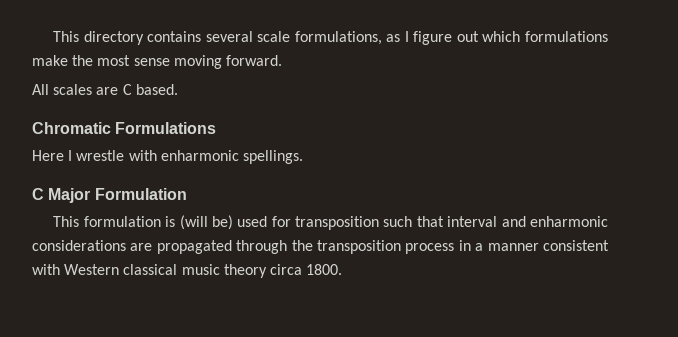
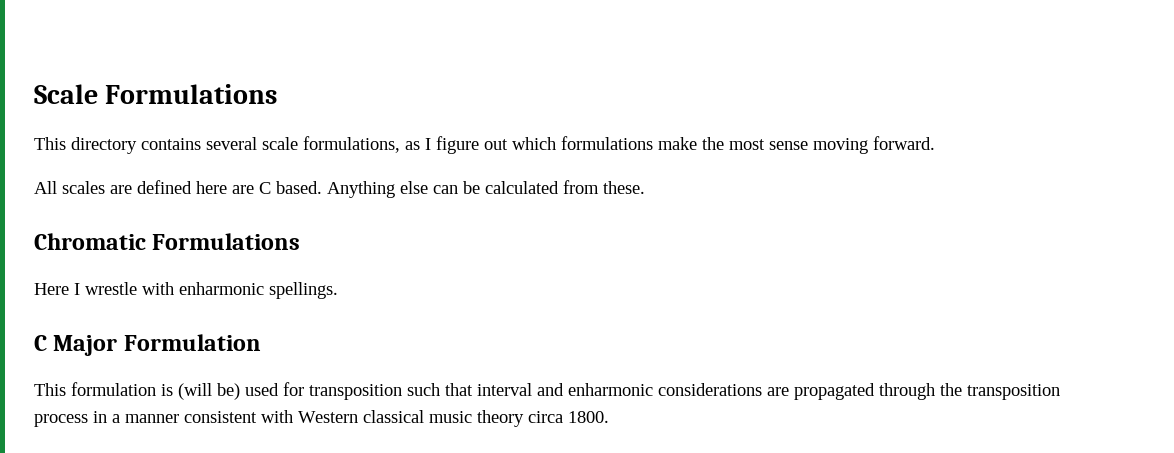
(53, 36) none -> [34,84,278,104] Scale Formulations //
(119, 91) none -> [137,180,254,194] defined here are
(178, 89) none -> [327,180,645,198] Anything else can be calculated from these.

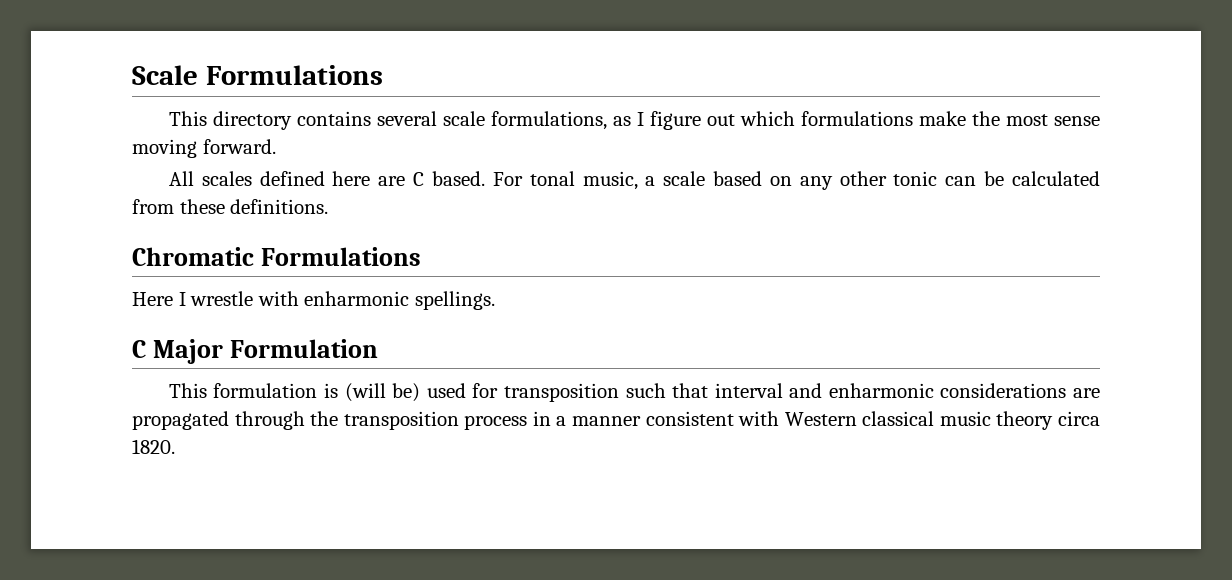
[110,185,132,194] are -> (252, 178) none
[327,181,428,198] Anything else -> [492,171,938,190] For tonal music, a scale based on any other tonic
[603,181,645,194] these. -> [179,199,329,214] these definitions.
[568,411,609,423] 1800. -> [132,439,175,454] 1820.

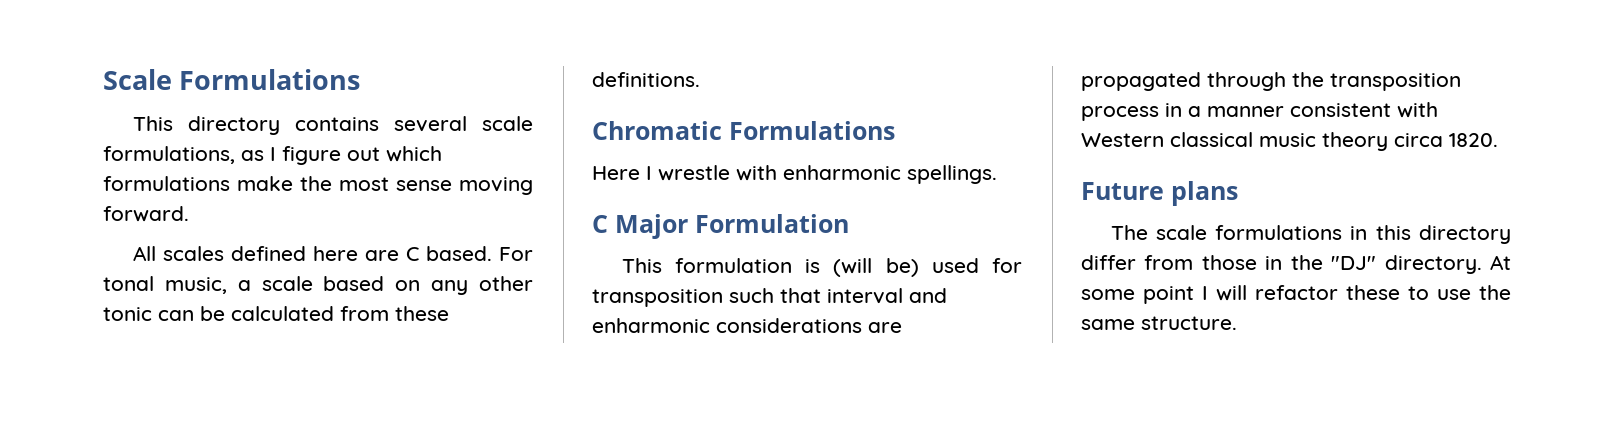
(175, 446) none -> [1081,181,1238,206] [1110,225,1511,244] [1081,255,1511,274] [1081,285,1511,304] [1081,316,1237,330] // Future plans // The scale formulations in this directory differ from those in the "DJ" directory. At some point I will refactor these to use the same structure.

